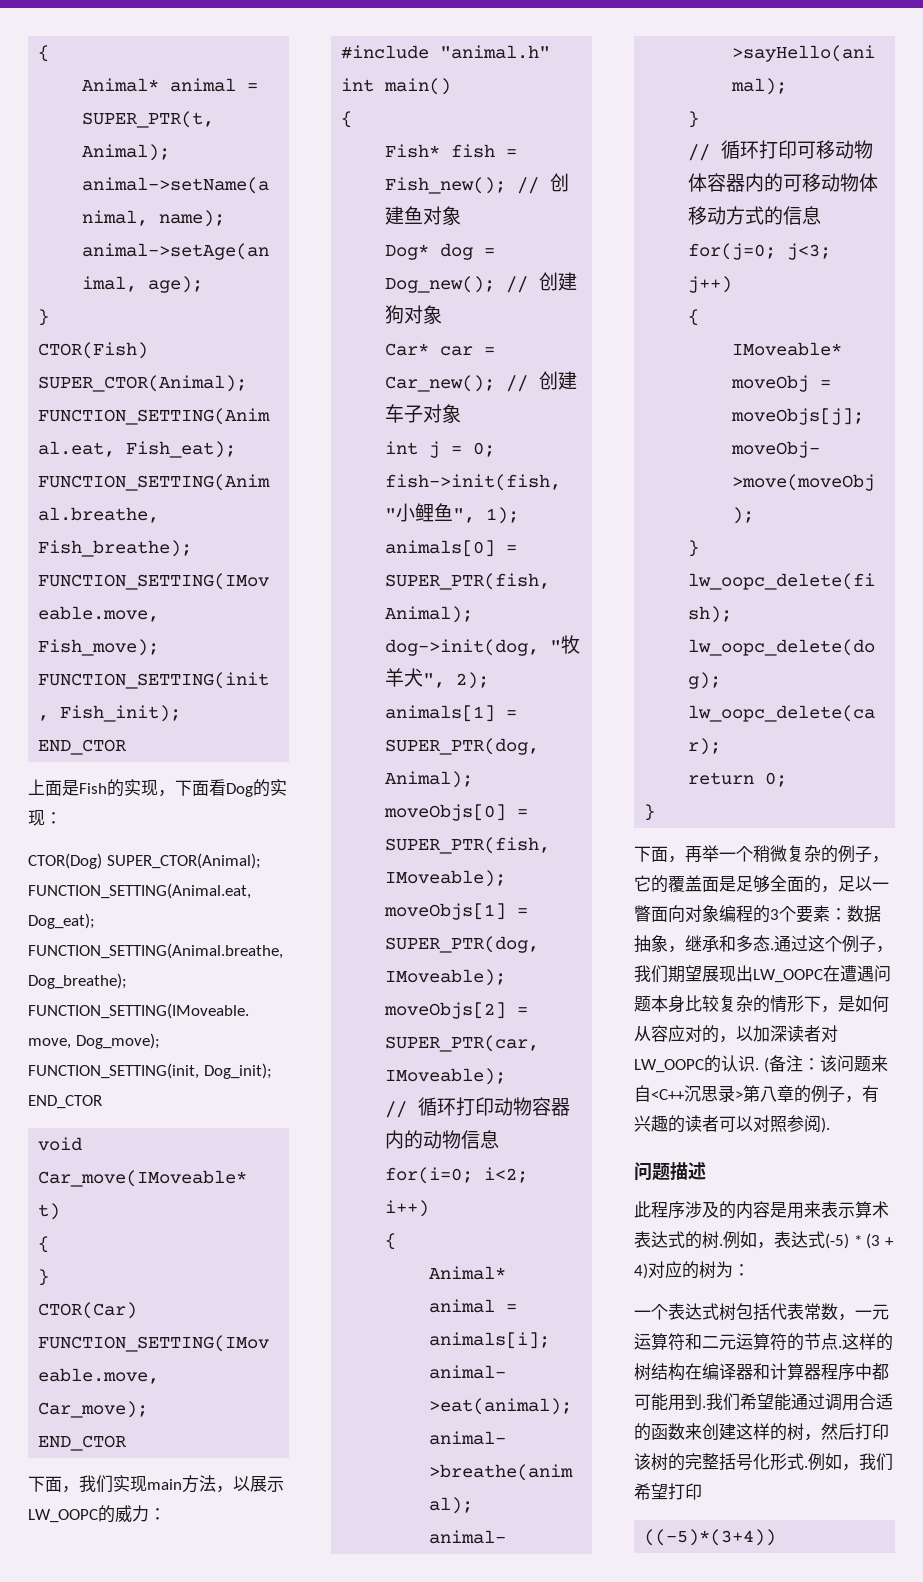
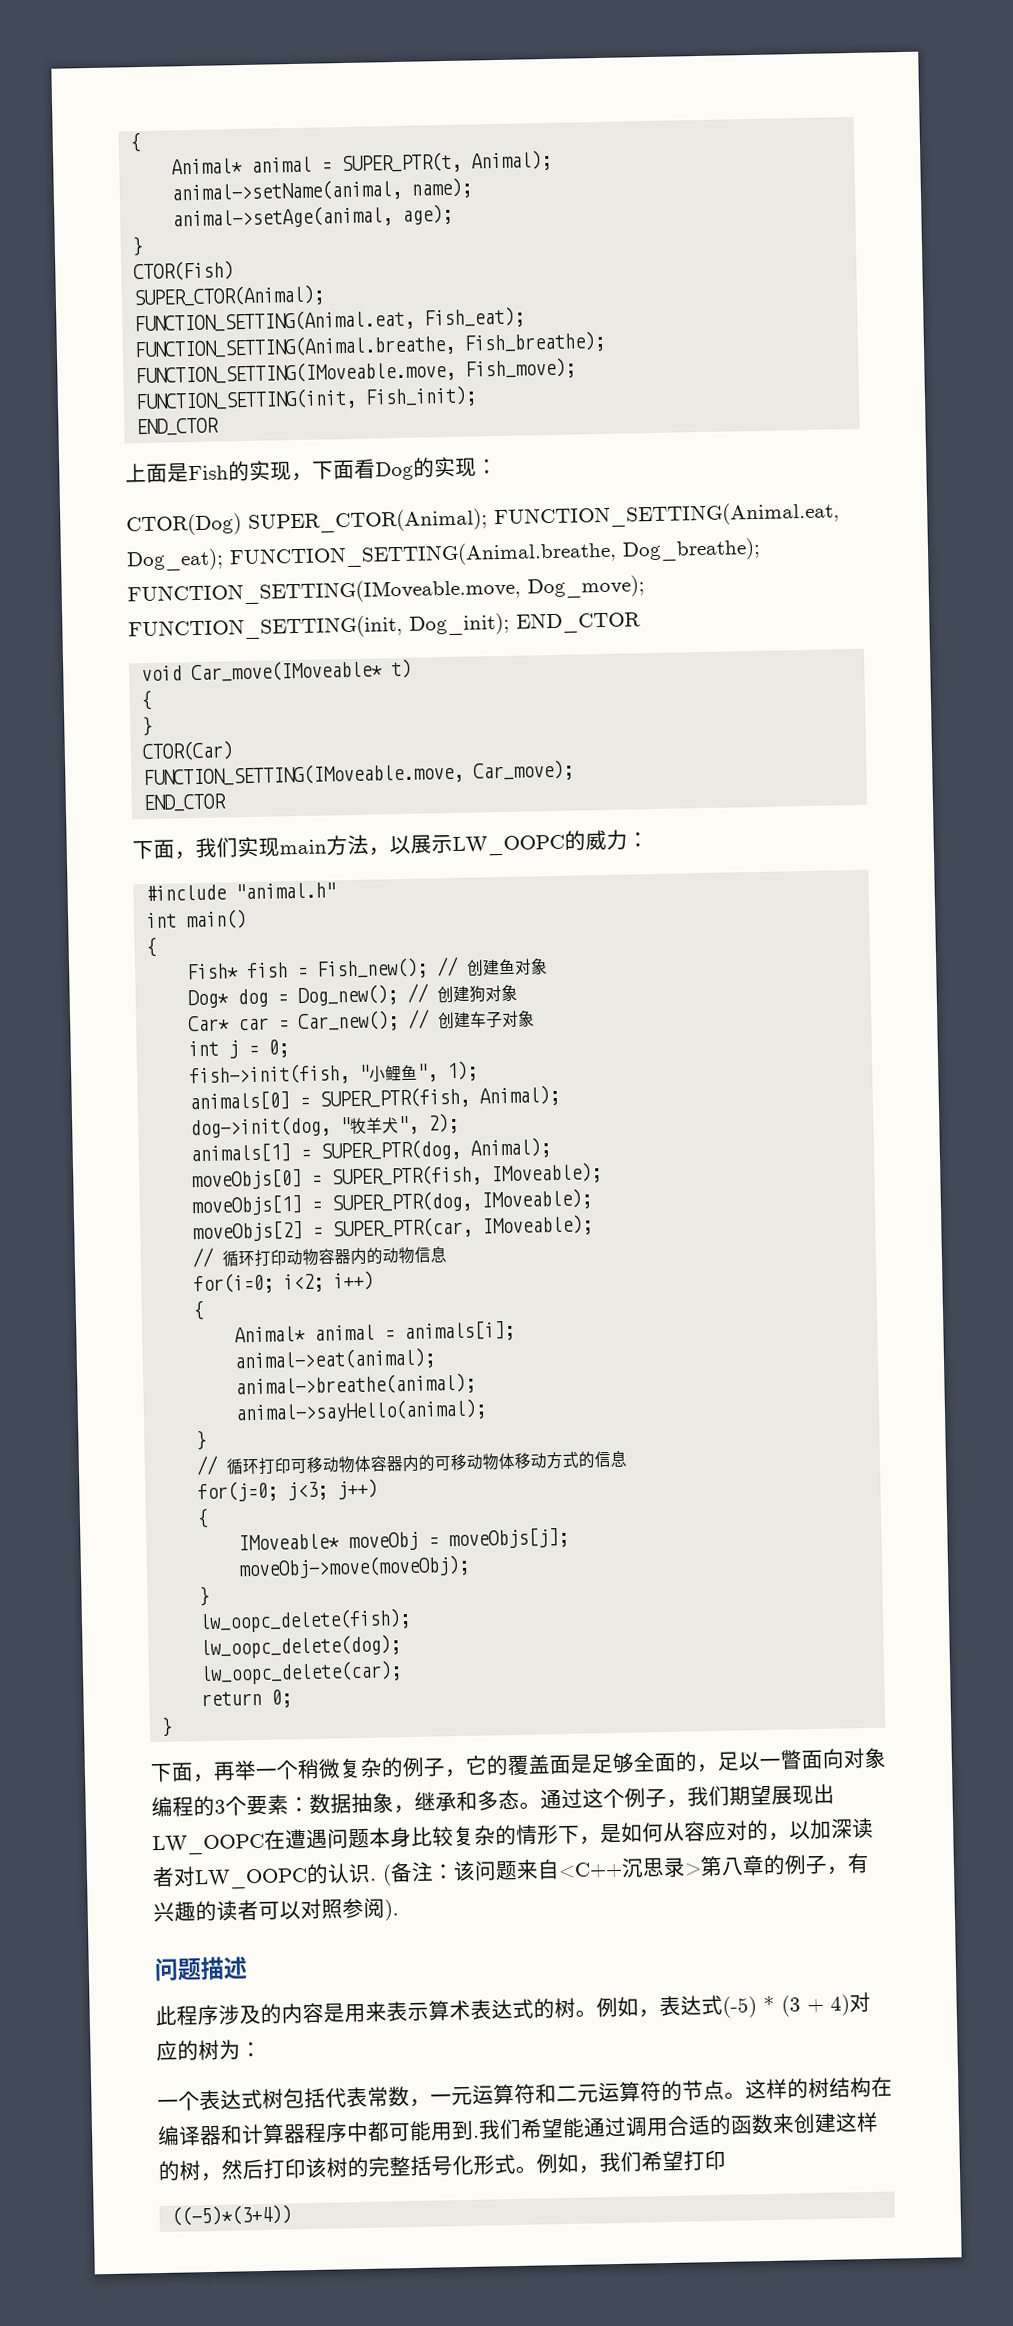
[770,948,774,950] . -> [519,1801,541,1810] 。
[719,1244,723,1246] . -> [575,2009,597,2018] 。
[838,1346,842,1348] . -> [724,2091,746,2100] 。
[804,1466,808,1468] . -> [515,2165,537,2175] 。

